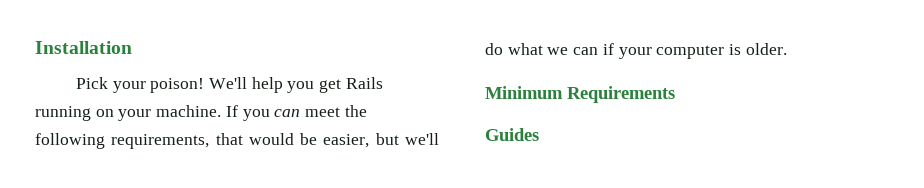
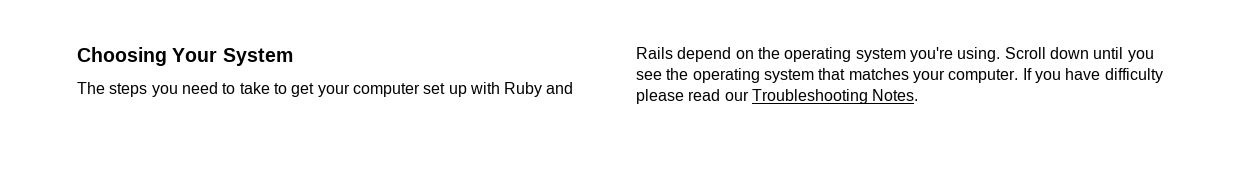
[35,41,132,54] [75,77,383,93] [35,105,367,121] [35,133,439,149] [485,43,787,59] [485,86,675,103] [485,128,539,141] Installation // Pick your poison! We'll help you get Rails running on your machine. If you can meet the following requirements, that would be easier, but we'll do what we can if your computer is older. // Minimum Requirements // Guides -> [77,47,293,66] [77,82,574,97] [636,47,1154,62] [636,68,1163,83] [636,89,919,104] Choosing Your System // The steps you need to take to get your computer set up with Ruby and Rails depend on the operating system you're using. Scroll down until you see the operating system that matches your computer. If you have difficulty please read our Troubleshooting Notes.

